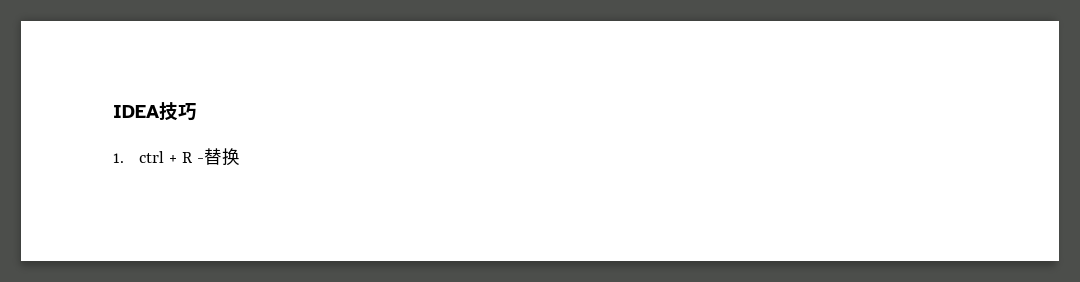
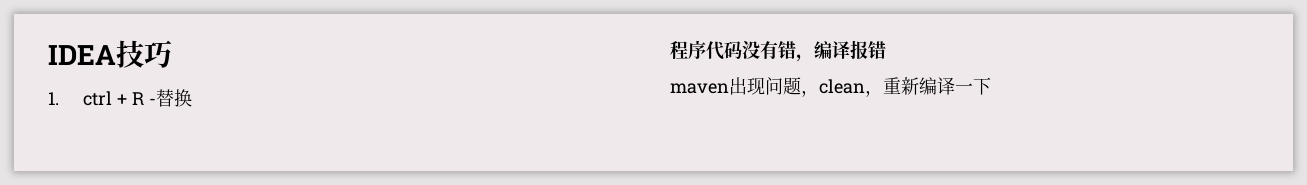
(240, 157) none -> [670,40,886,62] [670,77,991,97] // 程序代码没有错，编译报错 // maven出现问题，clean，重新编译一下

